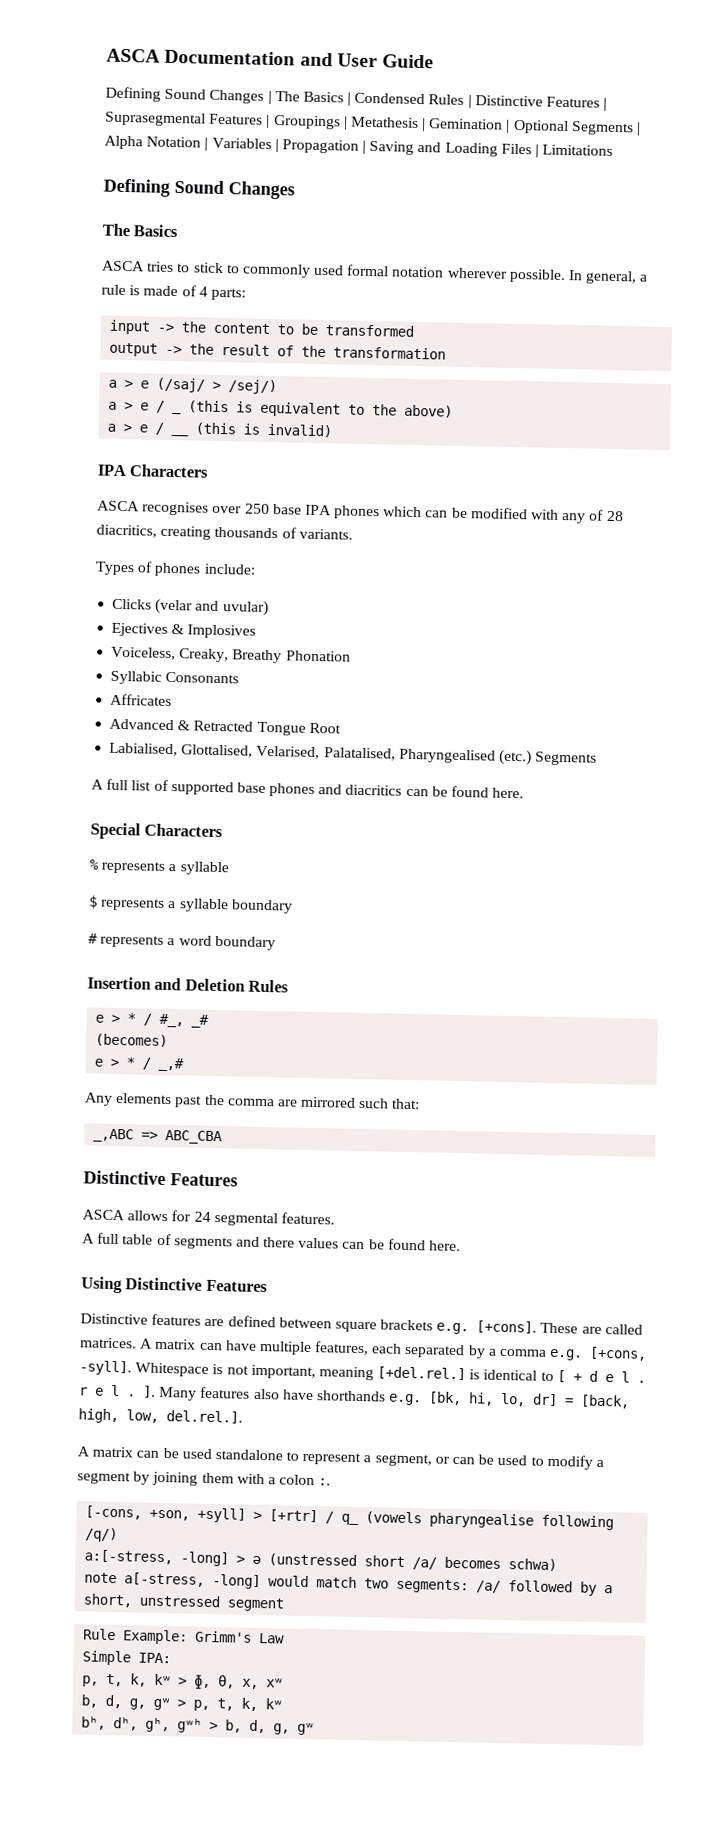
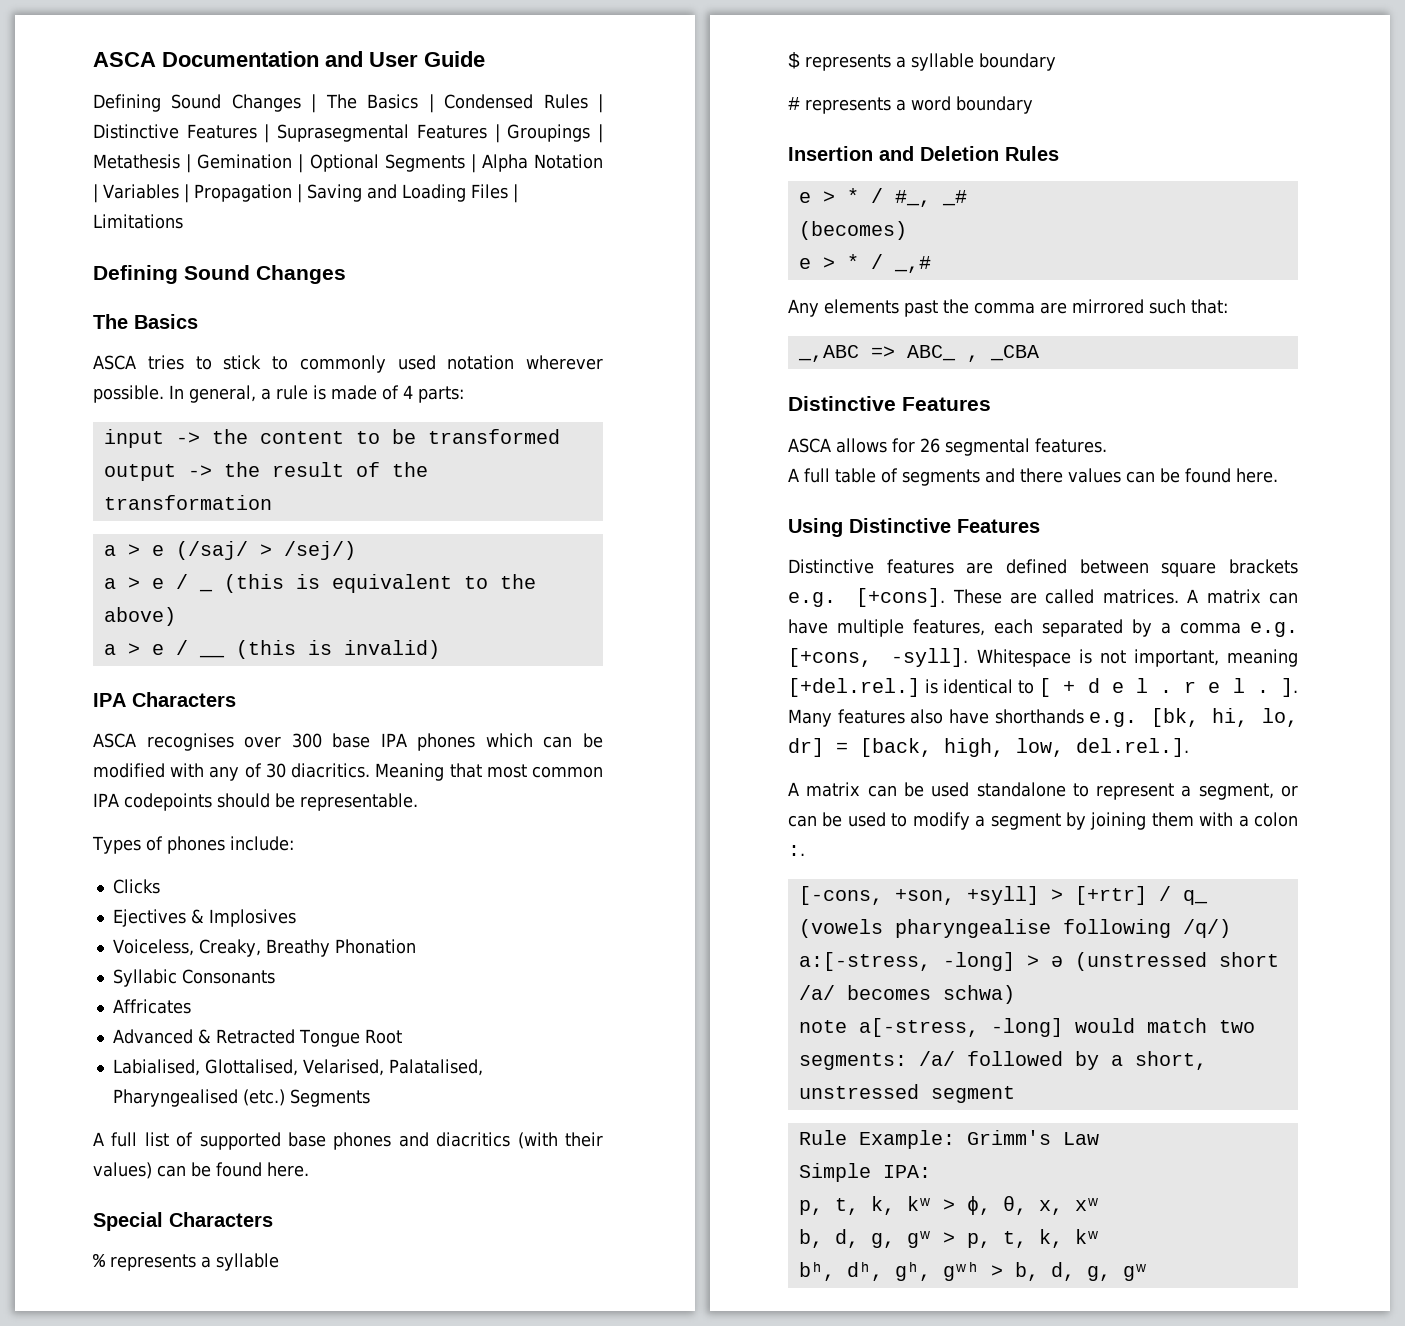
[346,264,390,277] formal -> (436, 362) none
[244,503,270,514] 250 -> [291,733,322,748] 300
[606,510,624,522] [96,524,353,540] 28 diacritics, creating thousands of variants. -> [265,763,603,781] [93,793,418,811] 30 diacritics. Meaning that most common IPA codepoints should be representable.
[155,598,269,616] (velar and uvular) -> (160, 886) none
(403, 790) none -> [517,1132,603,1149] [93,1162,152,1179] (with their values)
[165,1130,224,1145] ABC_CBA -> [906,345,1039,362] ABC_ , _CBA
[193,1211,211,1222] 24 -> [920,438,940,453] 26

